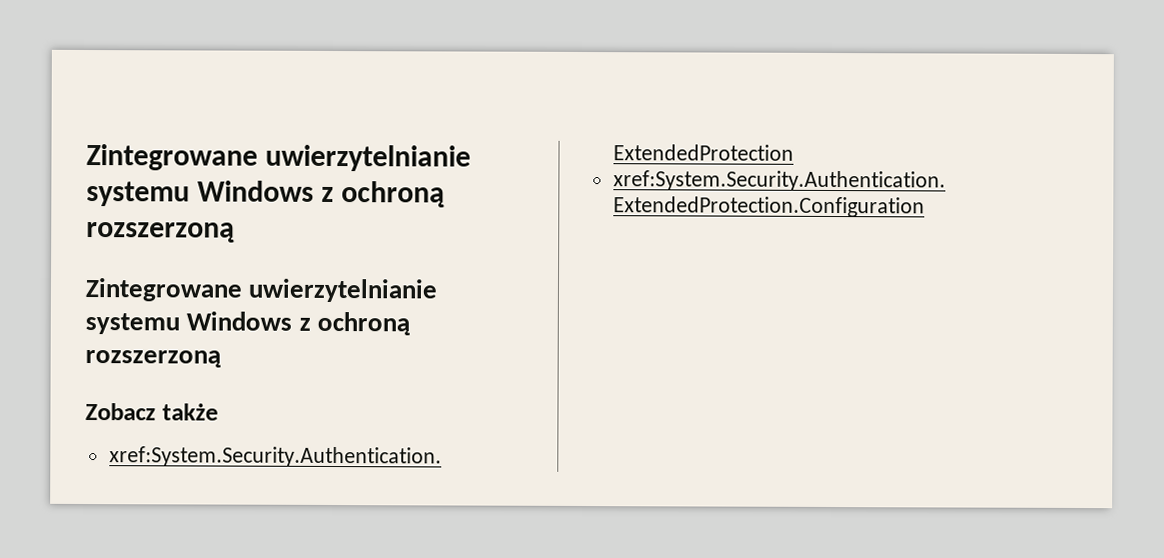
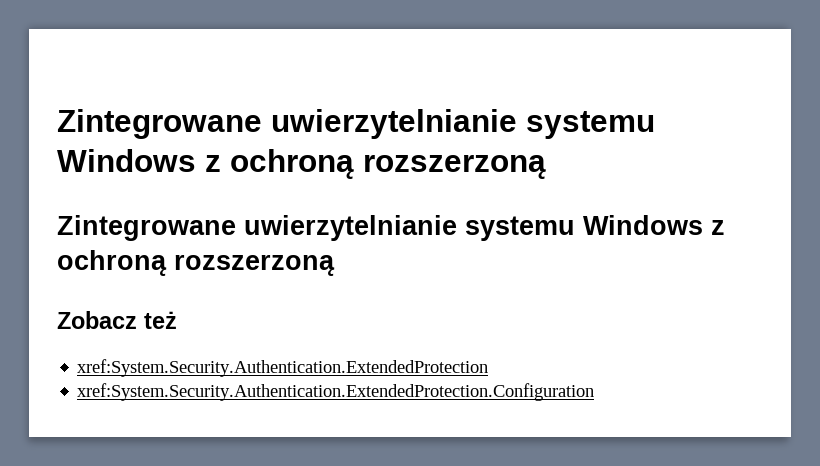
[161,403,219,421] także -> [144,311,177,329] też

